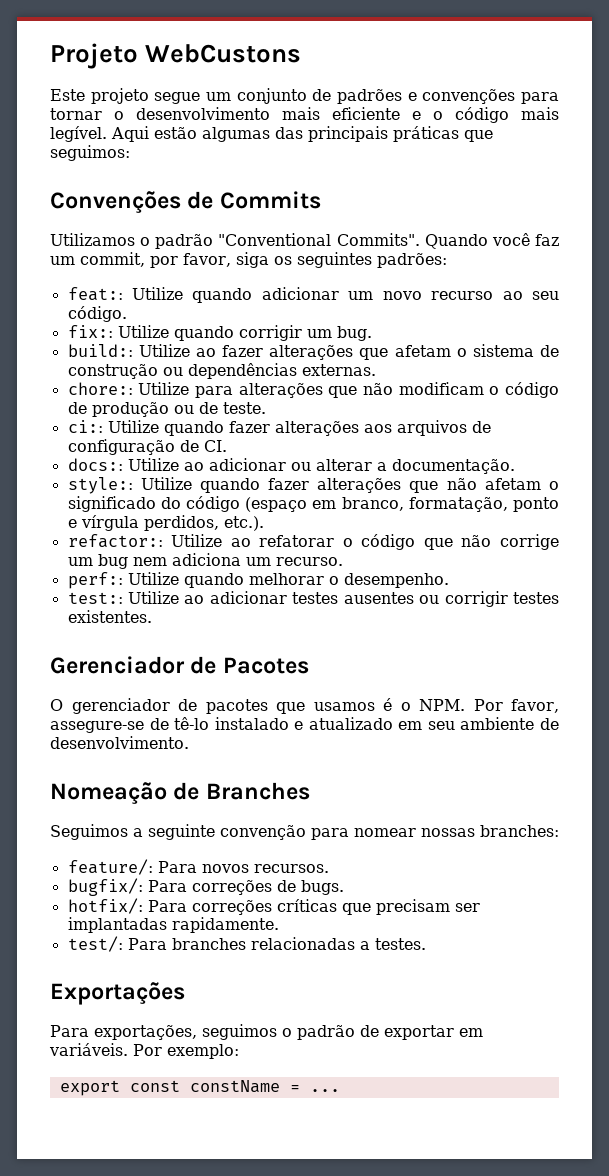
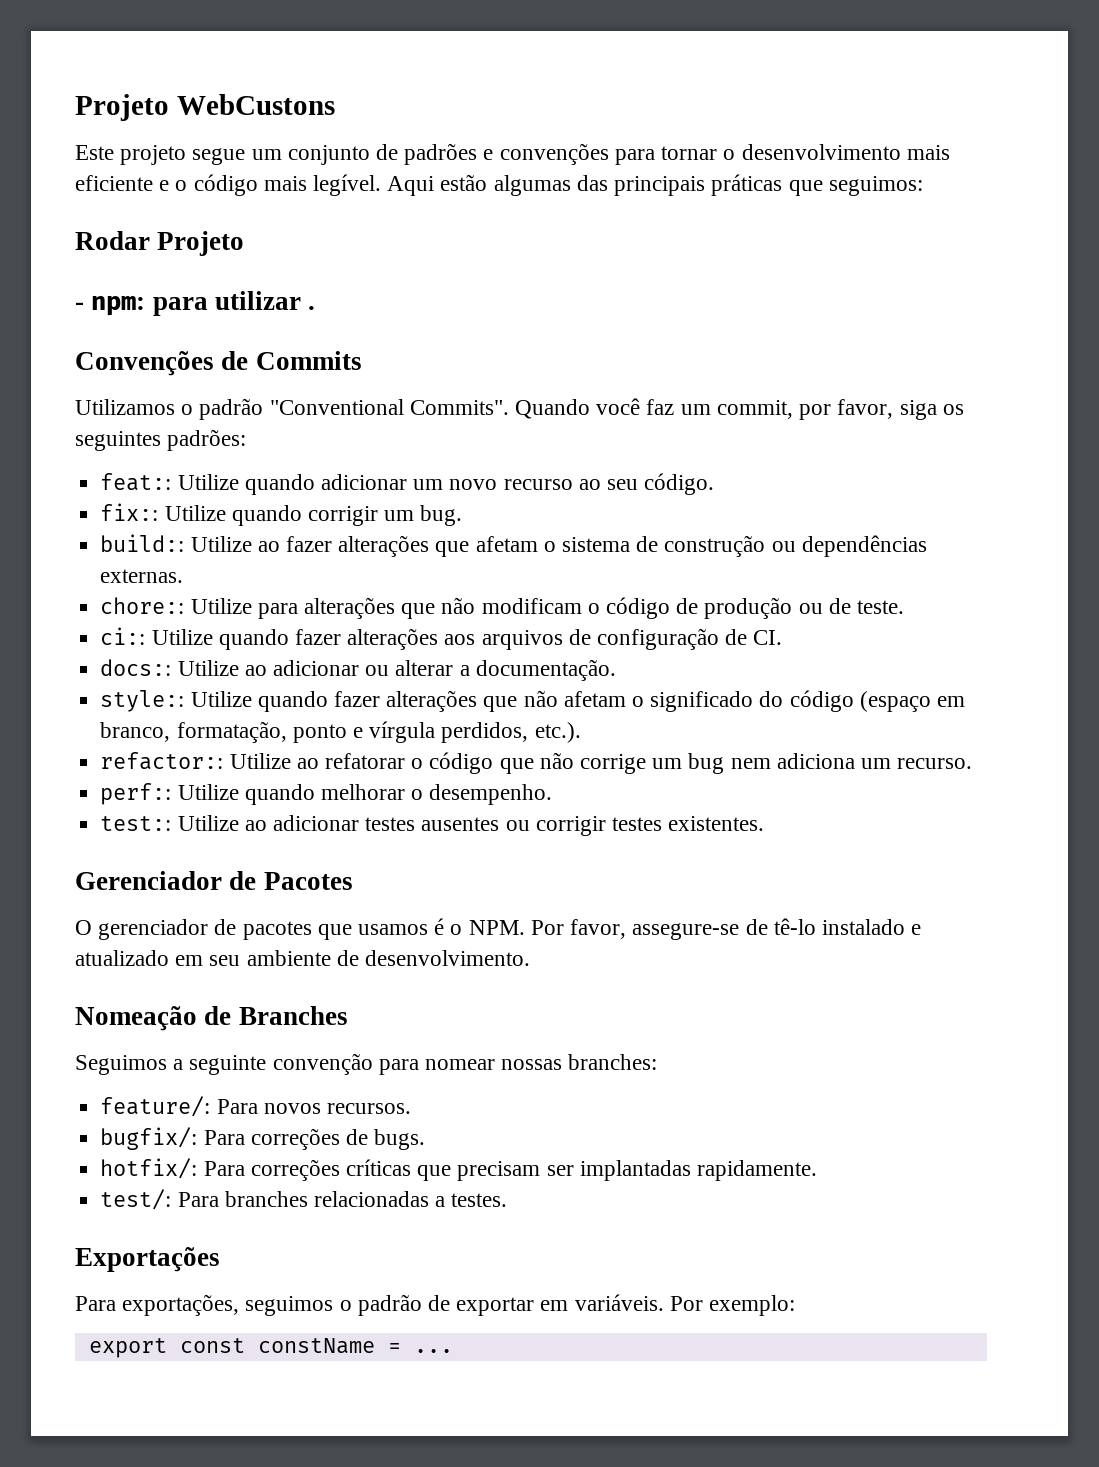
(130, 153) none -> [75,231,245,256] [75,291,316,316] // Rodar Projeto // - npm: para utilizar .

